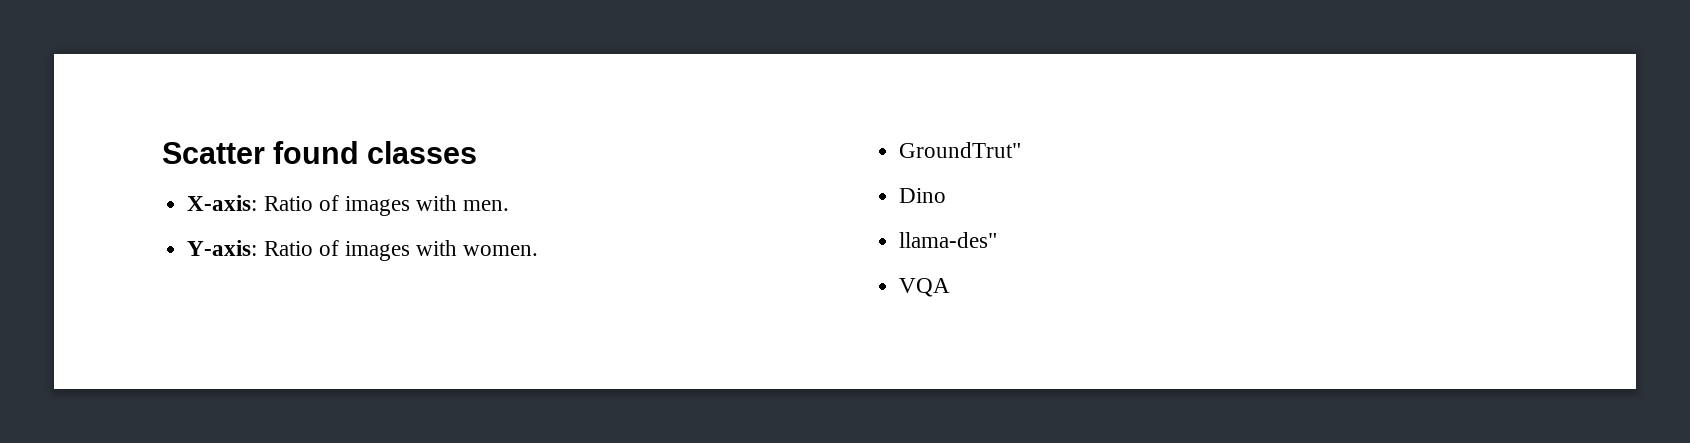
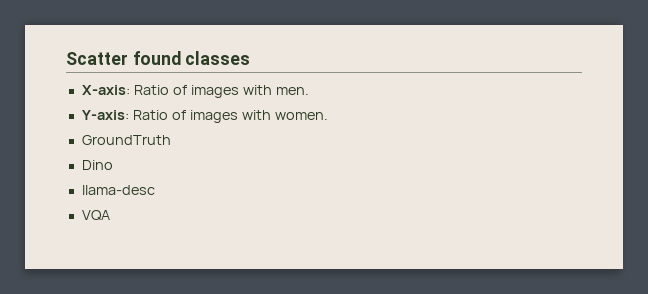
[899,142,1022,158] GroundTrut" -> [81,135,171,145] GroundTruth
[899,232,998,248] llama-des" -> [81,185,155,195] llama-desc

